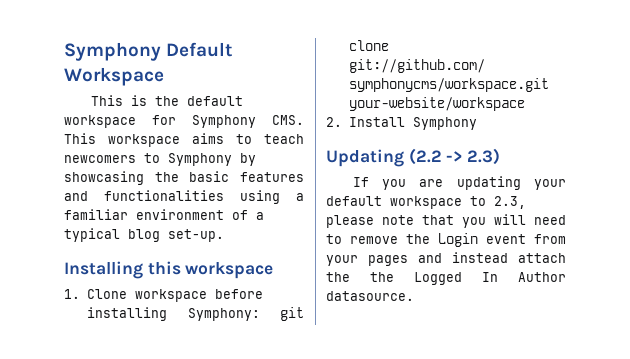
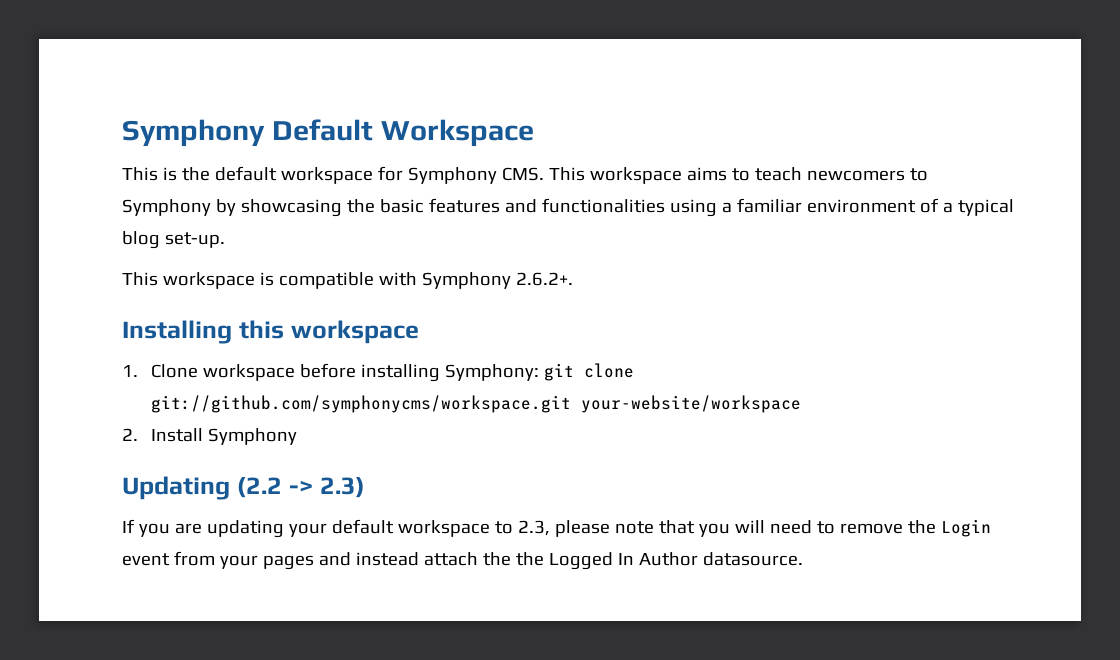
(224, 235) none -> [122,272,573,289] // This workspace is compatible with Symphony 2.6.2+.

